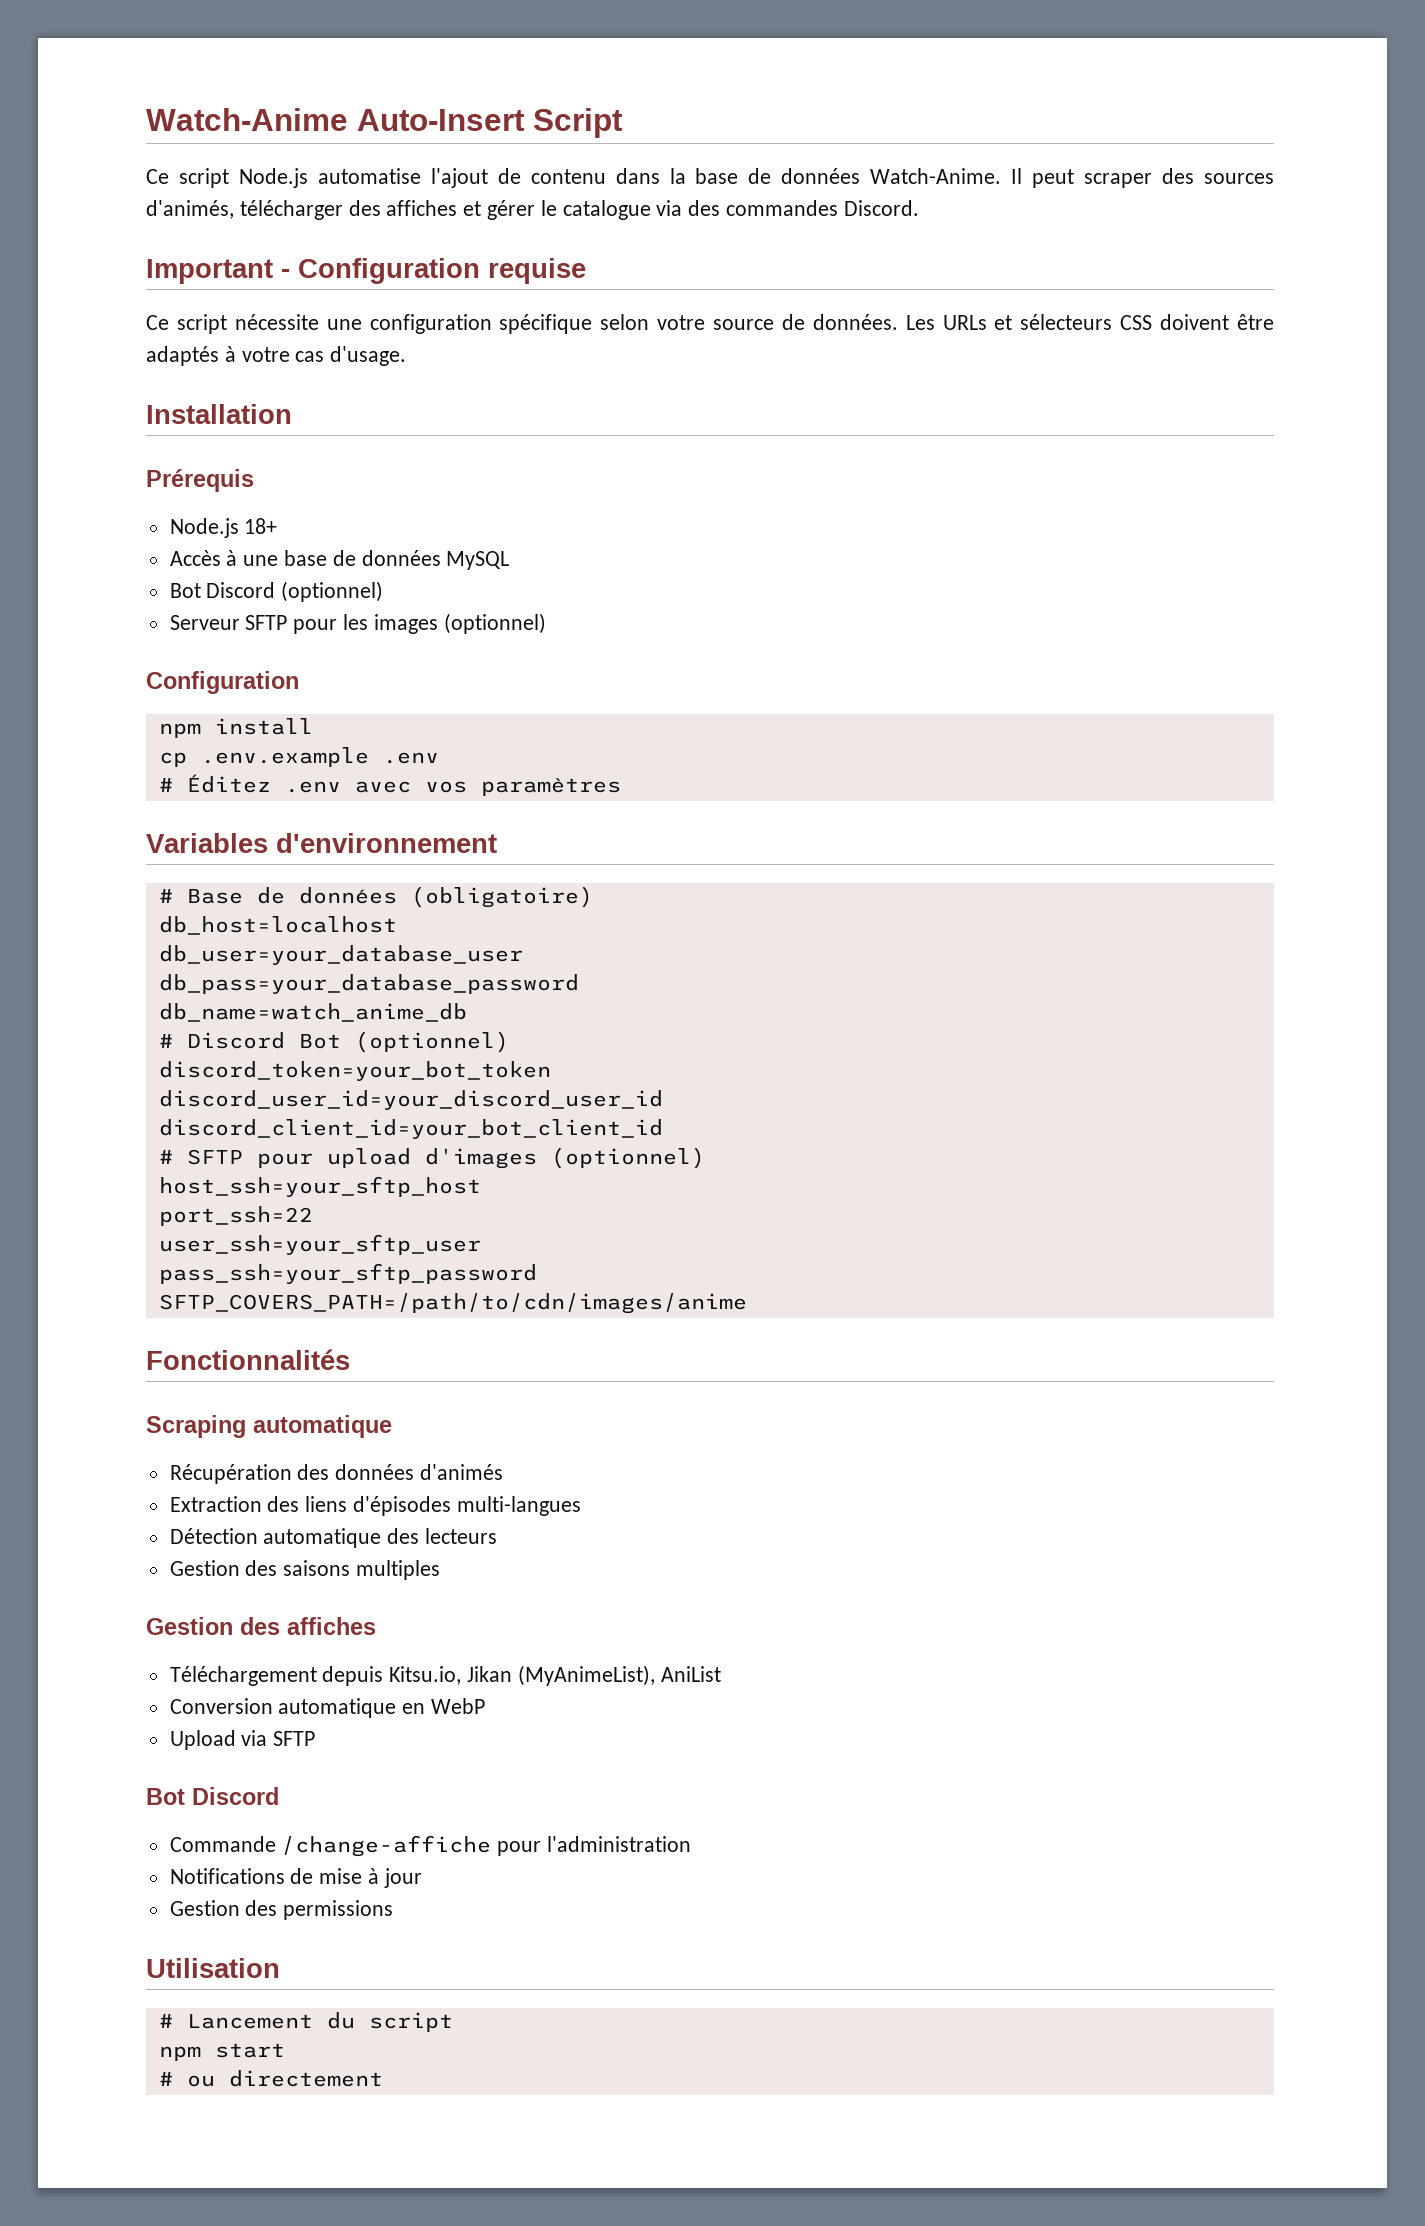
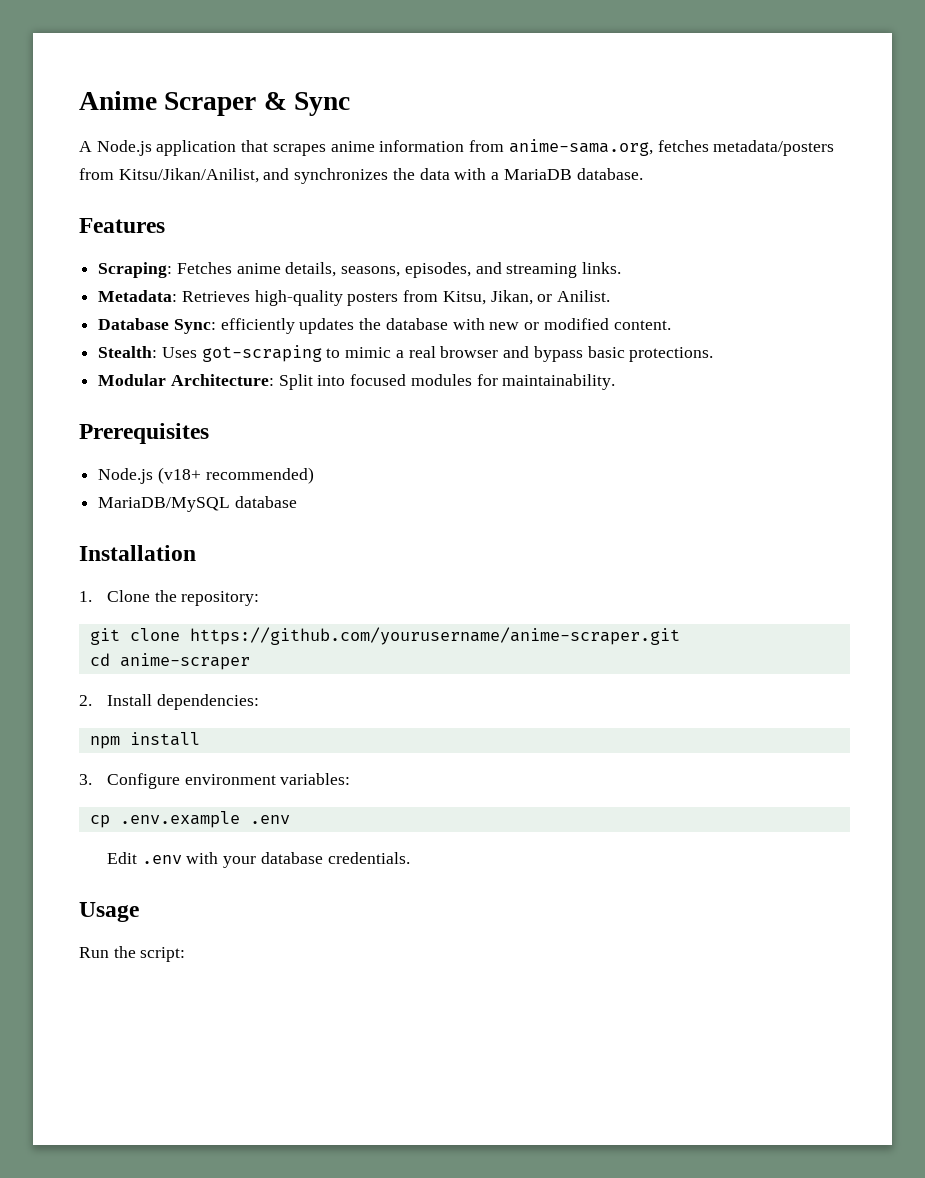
[146,108,623,138] [146,168,1275,188] [146,200,919,220] [146,258,586,284] [146,314,1274,334] [146,346,407,366] [146,404,292,424] [146,469,254,492] [169,518,278,538] [169,550,510,570] [169,581,384,602] [169,613,546,634] [146,671,299,694] [158,718,313,738] [158,747,439,767] [158,774,621,796] [146,833,497,853] [158,886,593,908] [158,916,397,935] [158,945,523,965] [158,974,579,994] [158,1003,467,1022] [158,1031,509,1053] [158,1061,551,1081] [158,1090,663,1110] [158,1119,663,1139] [158,1147,705,1169] [158,1176,481,1197] [158,1206,313,1226] [158,1234,481,1255] [158,1263,537,1284] [158,1293,747,1314] [146,1349,350,1370] [146,1415,392,1438] [169,1464,504,1484] [169,1496,581,1516] [169,1528,498,1548] [169,1560,441,1580] [146,1617,376,1635] [169,1665,721,1686] [169,1698,486,1718] [169,1730,316,1750] [146,1787,279,1805] [169,1835,692,1857] [169,1868,422,1888] [169,1900,394,1920] [146,1958,280,1978] [158,2012,453,2032] [158,2043,285,2061] [158,2070,383,2087] Watch-Anime Auto-Insert Script // Ce script Node.js automatise l'ajout de contenu dans la base de données Watch-Anime. Il peut scraper des sources d'animés, télécharger des affiches et gérer le catalogue via des commandes Discord. // Important - Configuration requise // Ce script nécessite une configuration spécifique selon votre source de données. Les URLs et sélecteurs CSS doivent être adaptés à votre cas d'usage. // Installation // Prérequis // Node.js 18+ // Accès à une base de données MySQL // Bot Discord (optionnel) // Serveur SFTP pour les images (optionnel) // Configuration // npm install // cp .env.example .env // # Éditez .env avec vos paramètres // Variables d'environnement // # Base de données (obligatoire) // db_host=localhost // db_user=your_database_user // db_pass=your_database_password // db_name=watch_anime_db // # Discord Bot (optionnel) // discord_token=your_bot_token // discord_user_id=your_discord_user_id // discord_client_id=your_bot_client_id // # SFTP pour upload d'images (optionnel) // host_ssh=your_sftp_host // port_ssh=22 // user_ssh=your_sftp_user // pass_ssh=your_sftp_password // SFTP_COVERS_PATH=/path/to/cdn/images/anime // Fonctionnalités // Scraping automatique // Récupération des données d'animés // Extraction des liens d'épisodes multi-langues // Détection automatique des lecteurs // Gestion des saisons multiples // Gestion des affiches // Téléchargement depuis Kitsu.io, Jikan (MyAnimeList), AniList // Conversion automatique en WebP // Upload via SFTP // Bot Discord // Commande /change-affiche pour l'administration // Notifications de mise à jour // Gestion des permissions // Utilisation // # Lancement du script // npm start // # ou directement -> [79,91,351,116] [79,139,835,156] [79,168,643,184] [79,218,165,233] [98,262,622,278] [98,290,611,306] [98,318,671,334] [98,345,714,362] [98,374,616,390] [79,423,209,444] [98,467,314,484] [98,496,297,512] [79,545,196,561] [79,590,260,606] [89,627,680,645] [89,653,250,670] [79,694,259,710] [89,732,200,749] [79,773,351,789] [89,811,290,828] [106,852,410,868] [79,902,139,922] [79,946,186,962] Anime Scraper & Sync // A Node.js application that scrapes anime information from anime-sama.org, fetches metadata/posters from Kitsu/Jikan/Anilist, and synchronizes the data with a MariaDB database. // Features // Scraping: Fetches anime details, seasons, episodes, and streaming links. // Metadata: Retrieves high-quality posters from Kitsu, Jikan, or Anilist. // Database Sync: efficiently updates the database with new or modified content. // Stealth: Uses got-scraping to mimic a real browser and bypass basic protections. // Modular Architecture: Split into focused modules for maintainability. // Prerequisites // Node.js (v18+ recommended) // MariaDB/MySQL database // Installation // 1. Clone the repository: // git clone https://github.com/yourusername/anime-scraper.git // cd anime-scraper // 2. Install dependencies: // npm install // 3. Configure environment variables: // cp .env.example .env // Edit .env with your database credentials. // Usage // Run the script:

